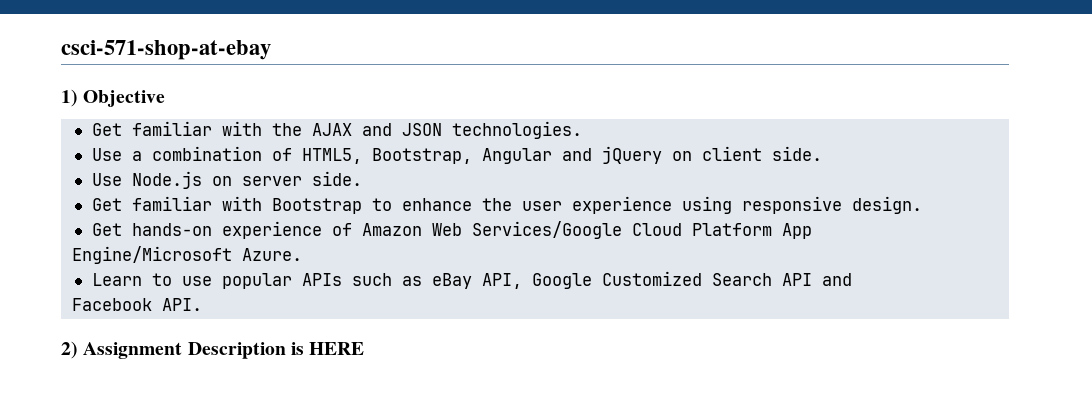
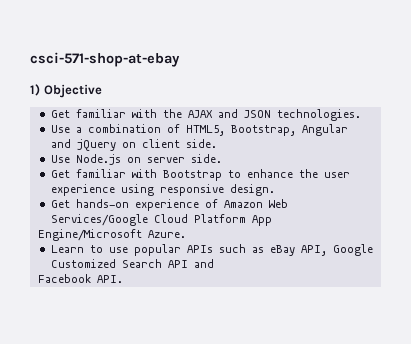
[61,341,365,359] // 2) Assignment Description is HERE -> (123, 279) none

